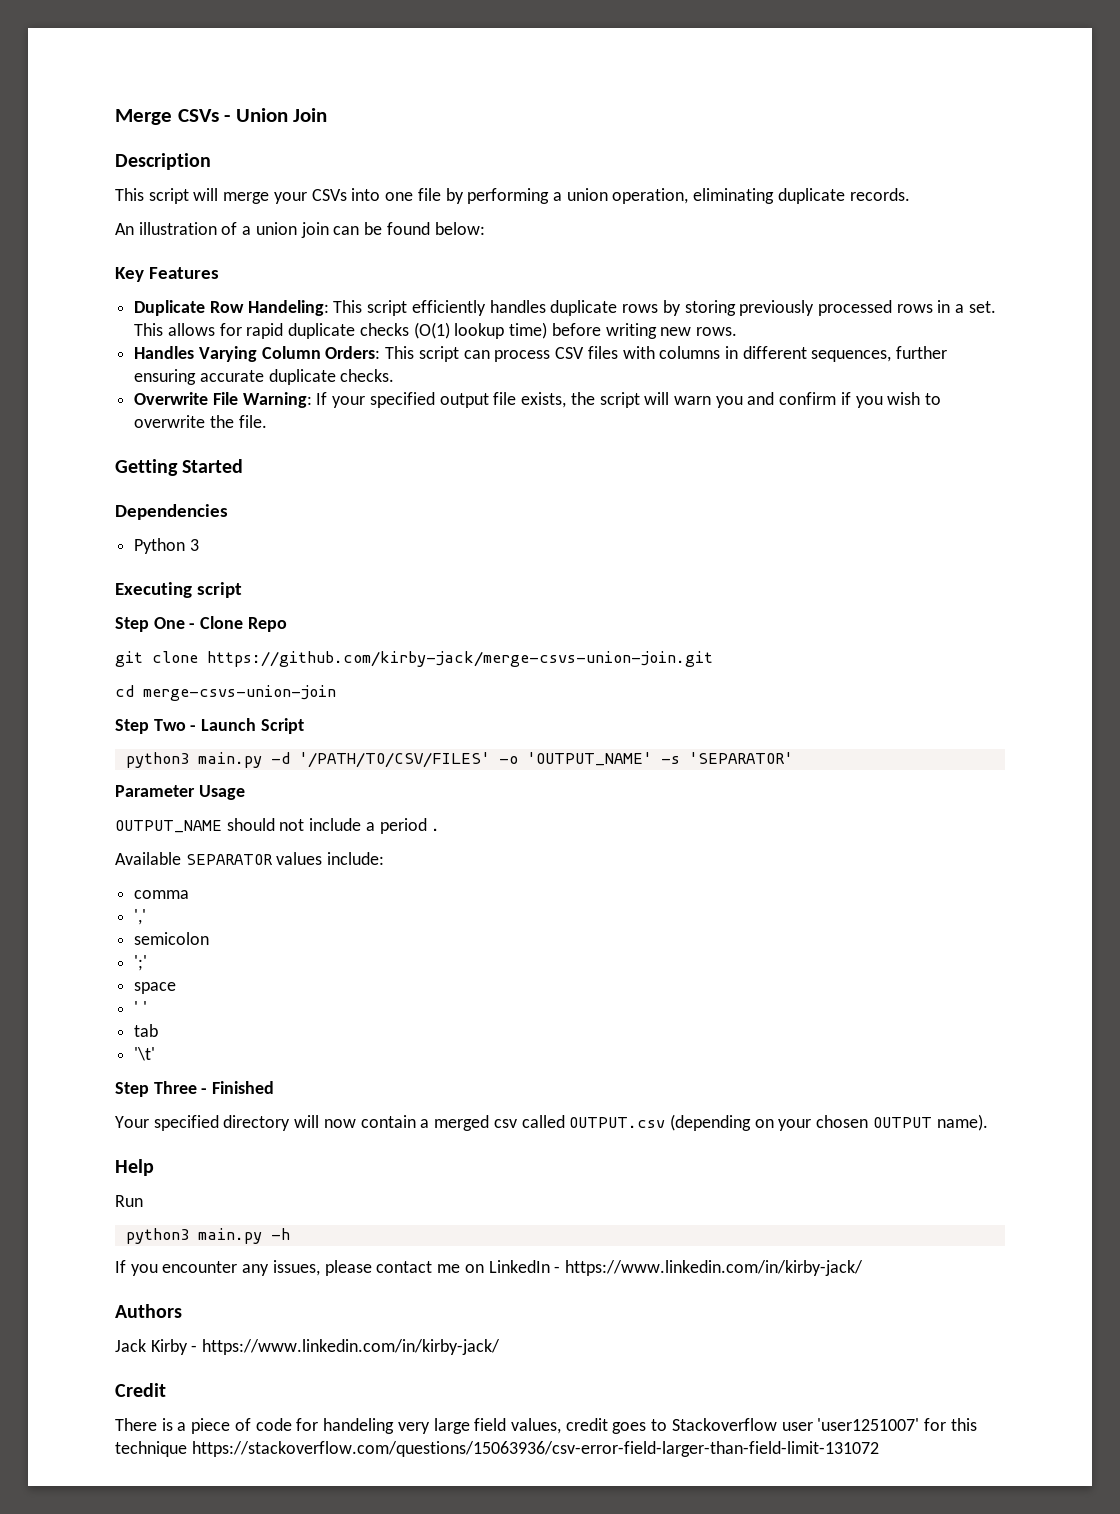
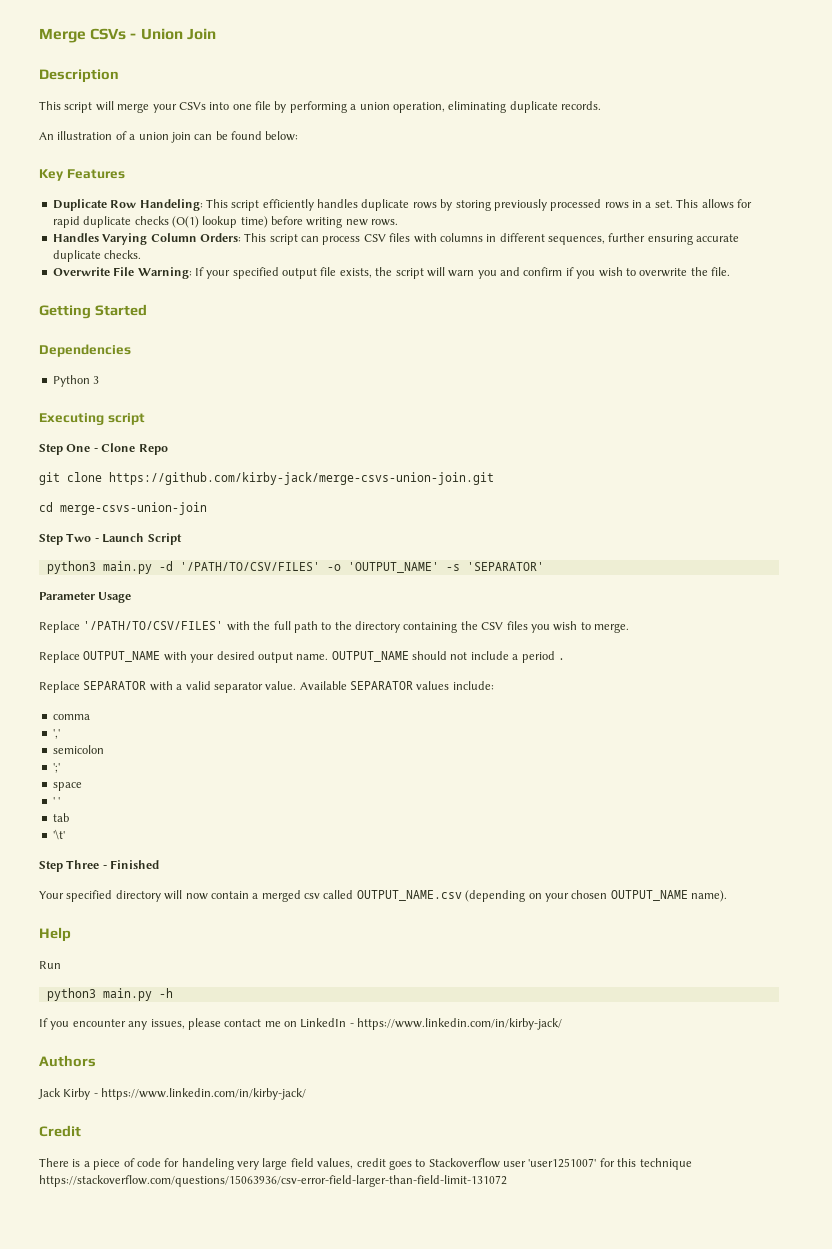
(245, 792) none -> [39,621,629,633] [39,651,329,663] Replace '/PATH/TO/CSV/FILES' with the full path to the directory containing the CSV files you wish to merge. // Replace OUTPUT_NAME with your desired output name.
(441, 829) none -> [39,681,297,693] Replace SEPARATOR with a valid separator value.
[569,1117,666,1128] OUTPUT.csv -> [356,890,462,901] OUTPUT_NAME.csv
[872,1117,932,1128] OUTPUT -> [610,890,688,901] OUTPUT_NAME

